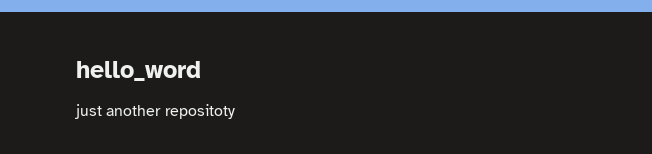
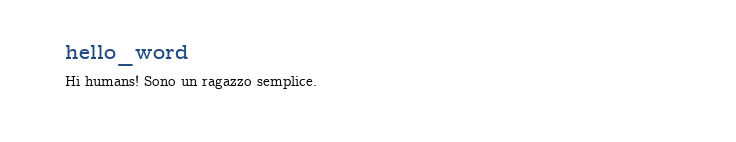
[75,104,235,119] just another repositoty -> [65,75,317,89] Hi humans! Sono un ragazzo semplice.

